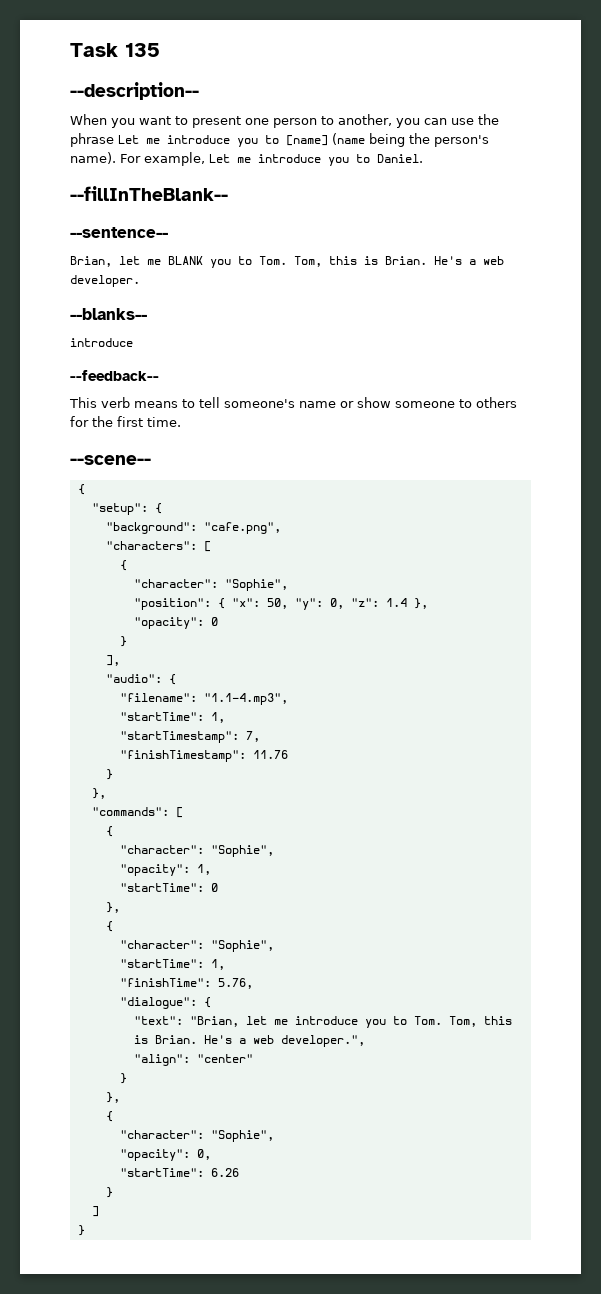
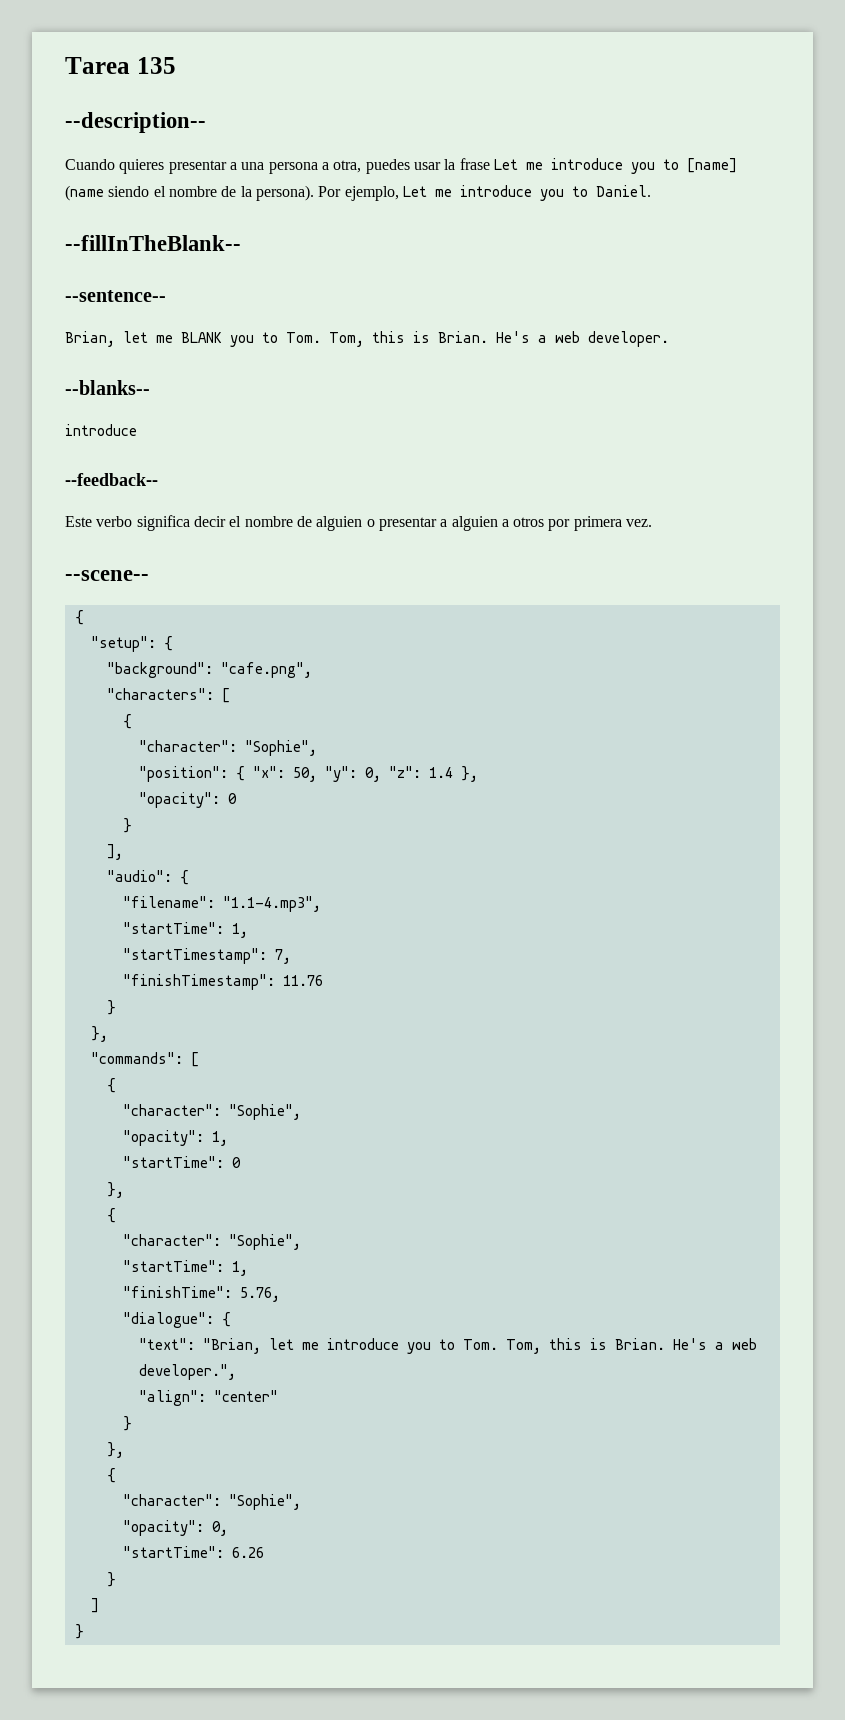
[70,43,118,57] Task -> [65,57,130,74] Tarea
[70,114,499,128] [70,133,114,147] When you want to present one person to another, you can use the phrase -> [65,158,490,174] Cuando quieres presentar a una persona a otra, puedes usar la frase
[369,133,489,147] [70,152,205,166] being the person's name). For example, -> [108,185,399,201] siendo el nombre de la persona). Por ejemplo,
[69,397,517,408] [70,416,181,427] This verb means to tell someone's name or show someone to others for the first time. -> [65,515,653,531] Este verbo significa decir el nombre de alguien o presentar a alguien a otros por primera vez.

